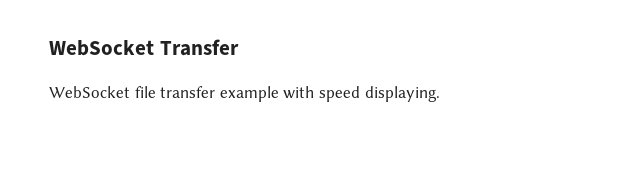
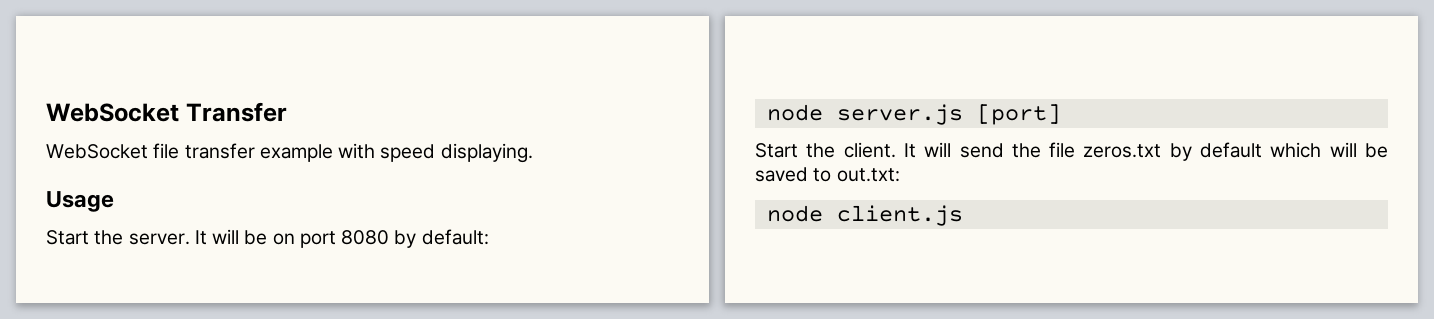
(440, 94) none -> [46,191,114,212] [46,229,489,248] [766,104,1061,125] [755,142,1388,161] [755,167,900,182] [766,205,963,226] // Usage // Start the server. It will be on port 8080 by default: // node server.js [port] // Start the client. It will send the file zeros.txt by default which will be saved to out.txt: // node client.js

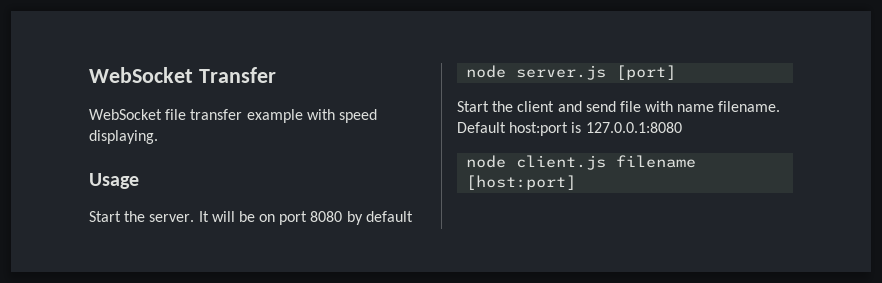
[421,229,489,245] default: -> [365,211,413,222] default
[843,142,1388,161] [755,167,900,182] client. It will send the file zeros.txt by default which will be saved to out.txt: -> [517,101,781,112] [457,122,682,136] client and send file with name filename. Default host:port is 127.0.0.1:8080
(963, 215) none -> [616,155,697,168] [466,175,577,190] filename [host:port]

